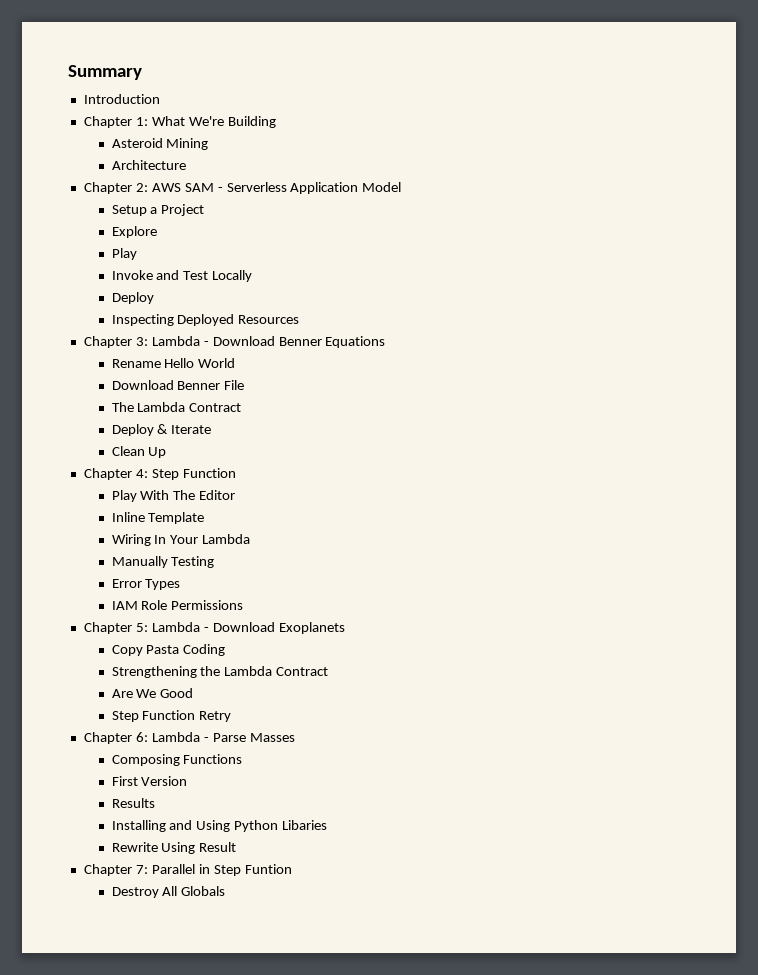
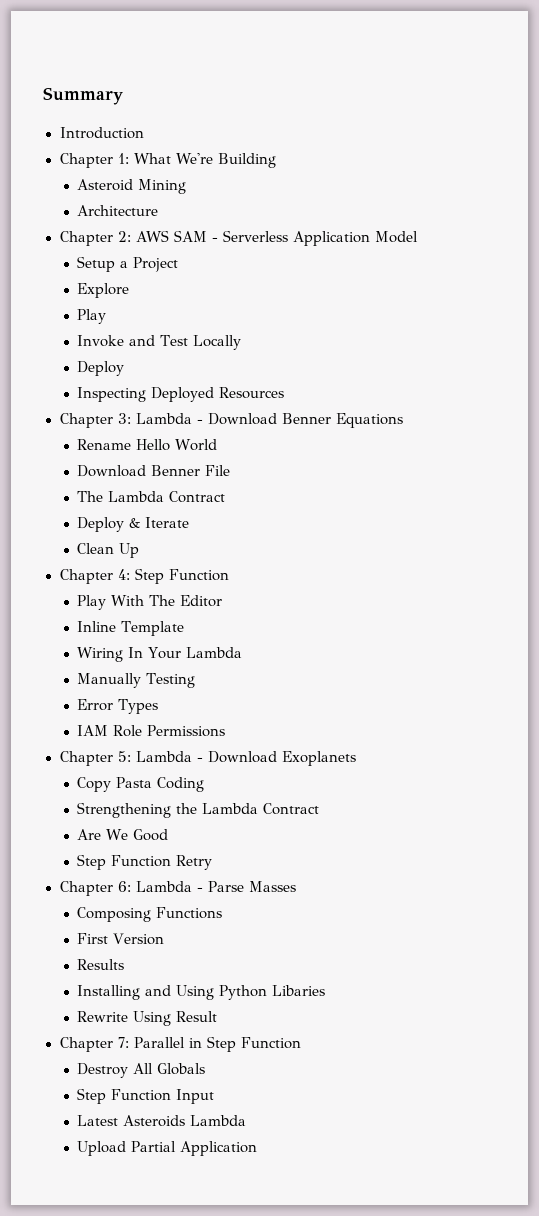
[244,864,292,874] Funtion -> [240,1037,301,1049] Function
(226, 891) none -> [77,1088,215,1104] [77,1115,247,1127] [77,1141,258,1156] // Step Function Input // Latest Asteroids Lambda // Upload Partial Application

